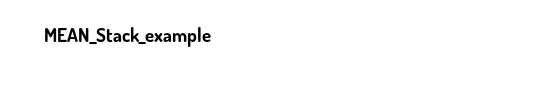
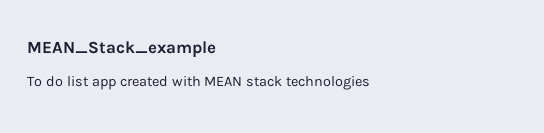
(211, 37) none -> [27,76,371,90] // To do list app created with MEAN stack technologies

